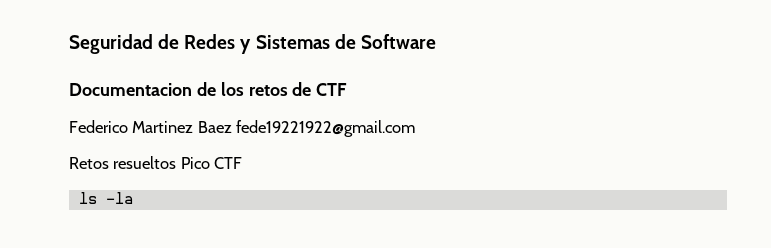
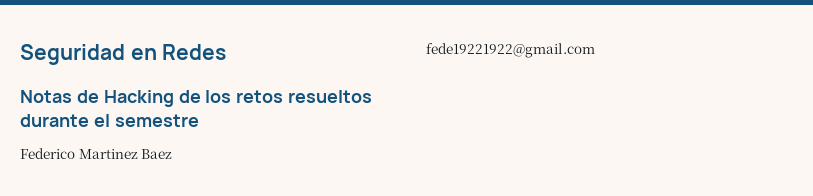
[158,34,436,54] [69,82,348,96] de Redes y Sistemas de Software // Documentacion de los retos de CTF -> [130,44,227,60] [20,90,373,107] [20,114,199,127] en Redes // Notas de Hacking de los retos resueltos durante el semestre
(232, 127) none -> (173, 154) //
[69,156,243,169] [78,192,133,204] // Retos resueltos Pico CTF // ls -la -> (595, 50) none

